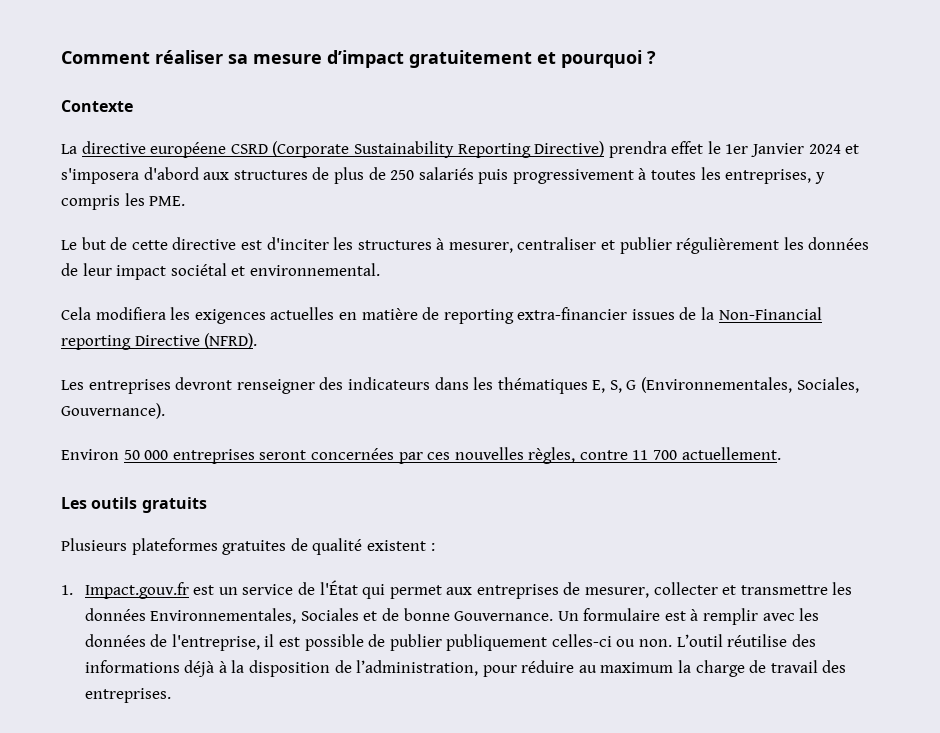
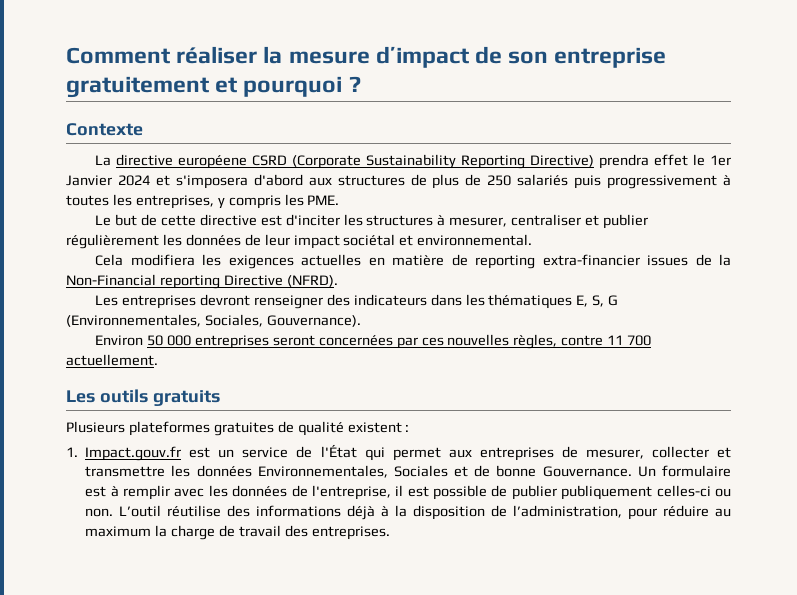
[228,54,248,64] sa -> [263,46,283,64] la
(404, 59) none -> [475,46,667,68] de son entreprise

